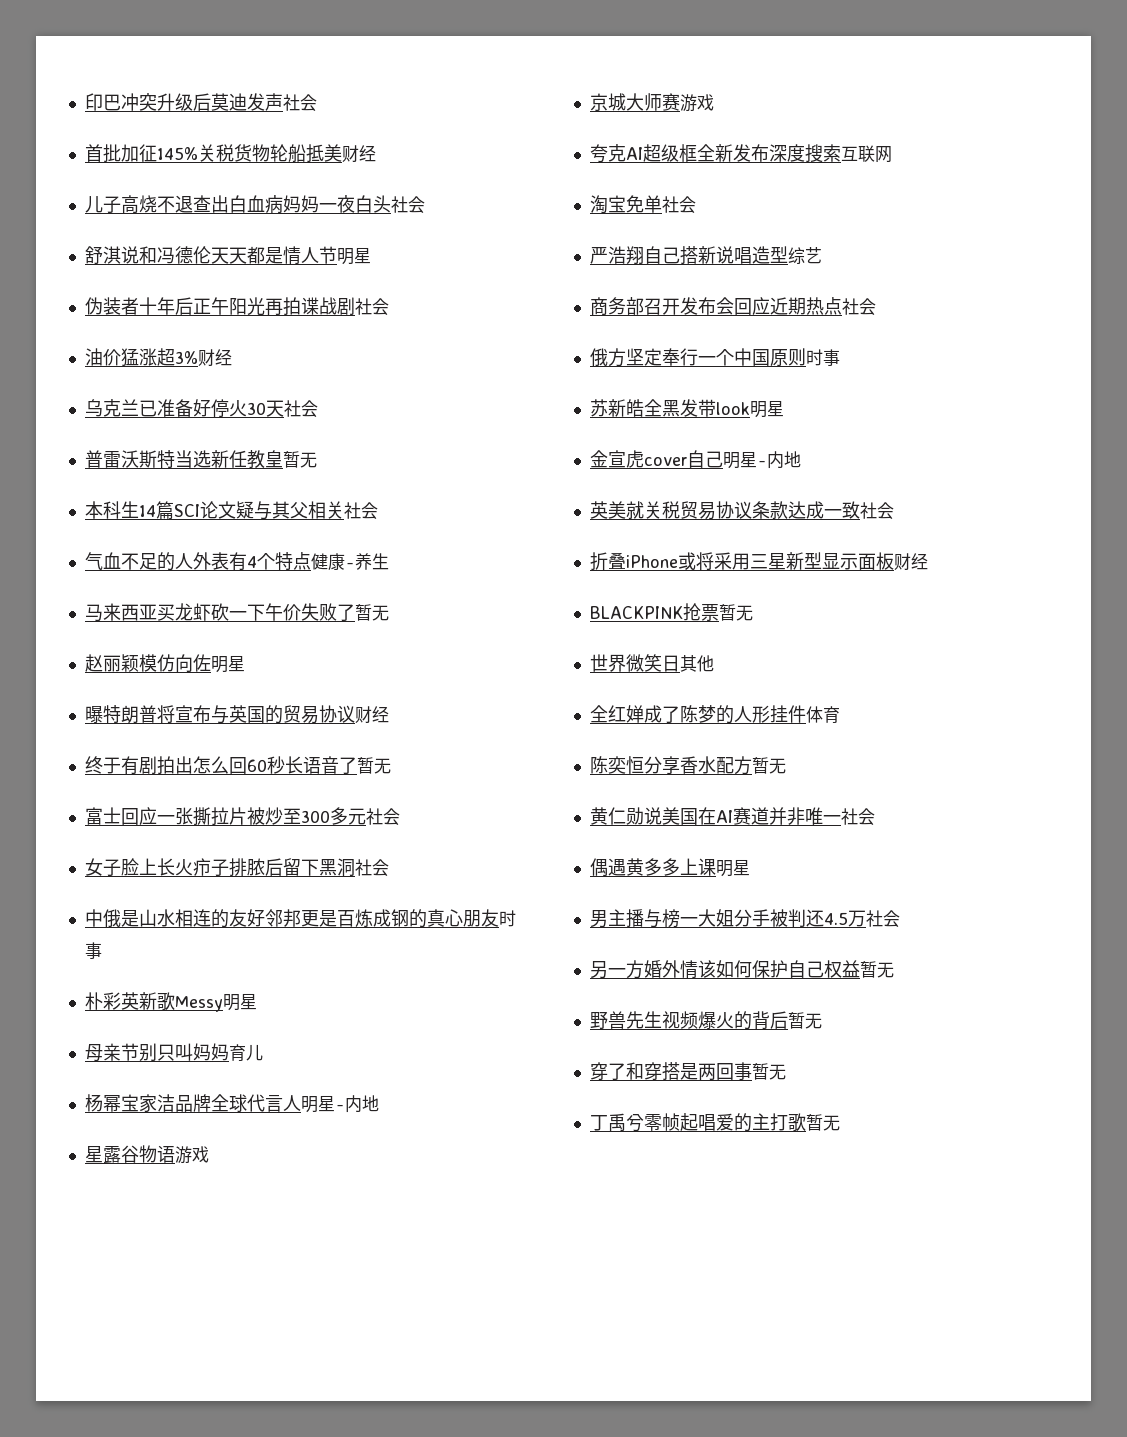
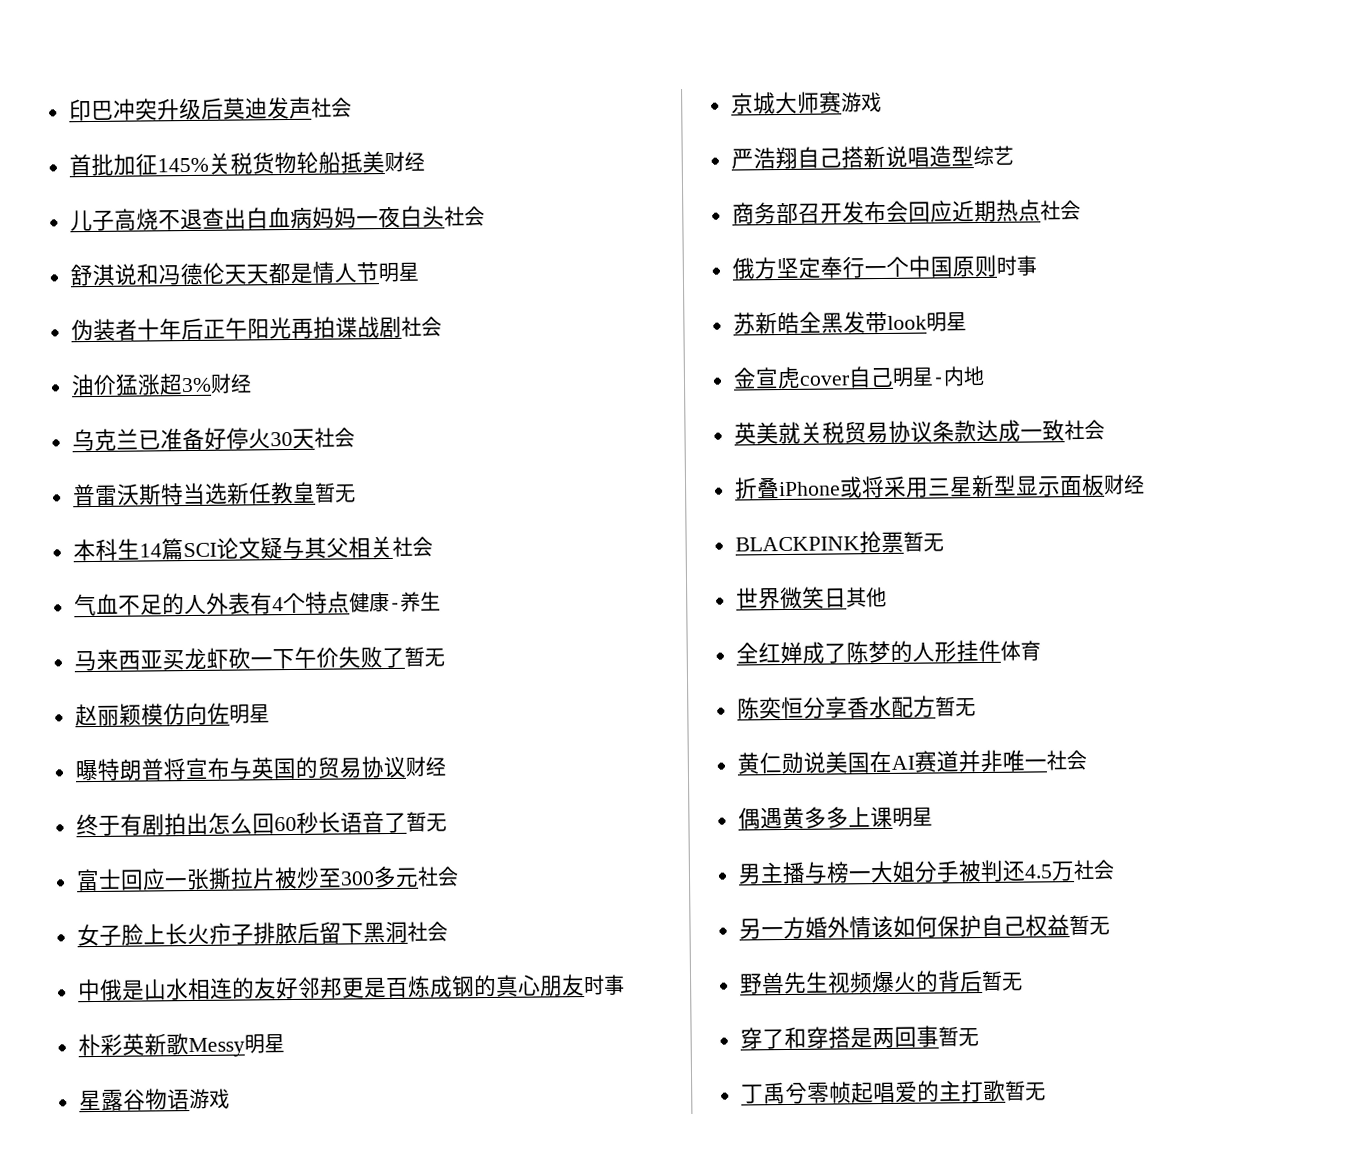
[84,1043,263,1062] [84,1094,379,1113] // 母亲节别只叫妈妈育儿 // 杨幂宝家洁品牌全球代言人明星-内地 -> (285, 1043) none
[589,144,892,163] [589,195,696,214] // 夸克AI超级框全新发布深度搜索互联网 // 淘宝免单社会 -> (882, 102) none

